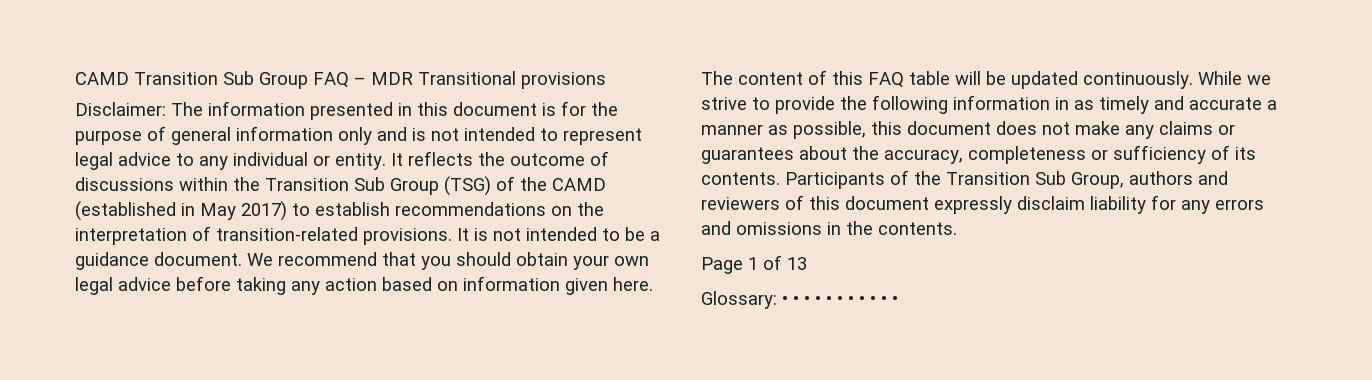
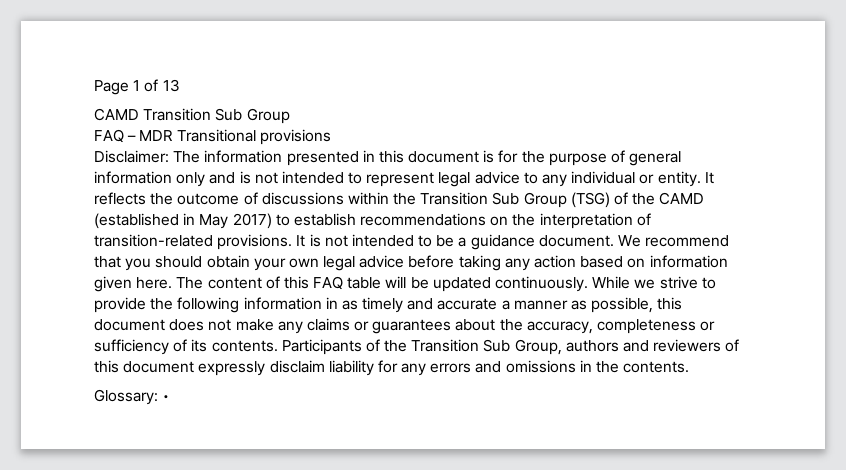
(75, 78) none -> [94,79,180,95] Page 1 of 13 //
(308, 80) none -> (290, 116) //
[701,255,807,274] [701,291,887,309] Page 1 of 13 // Glossary: • • • • • • • • • • -> [94,389,158,405] Glossary:

